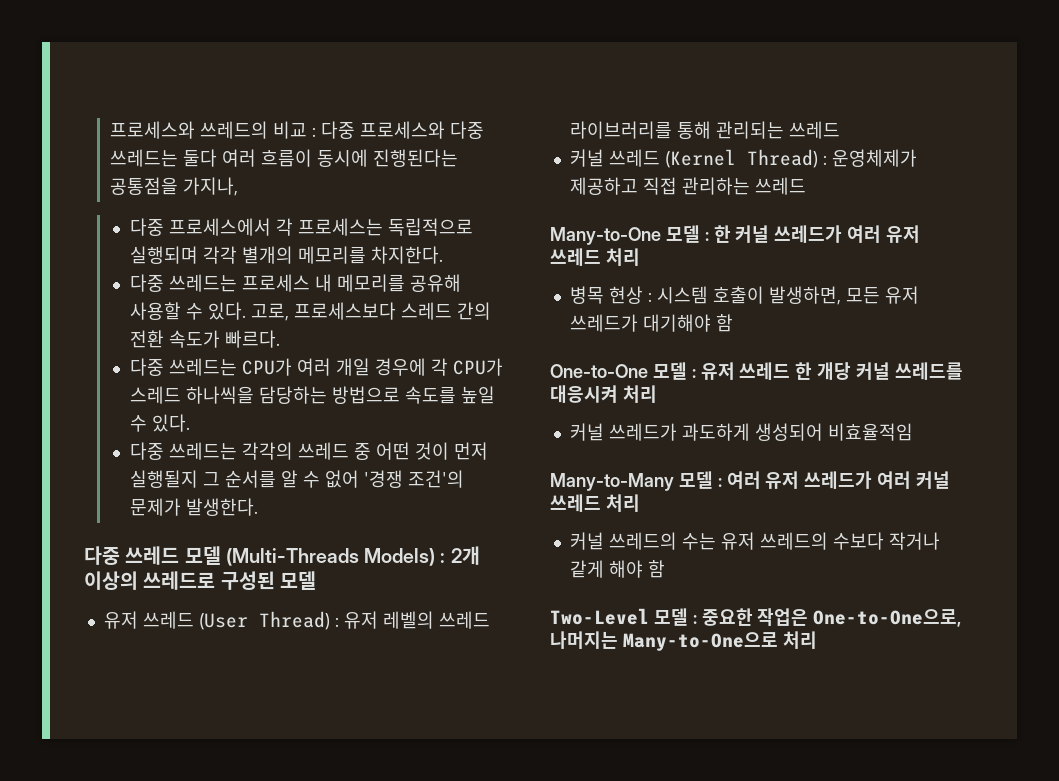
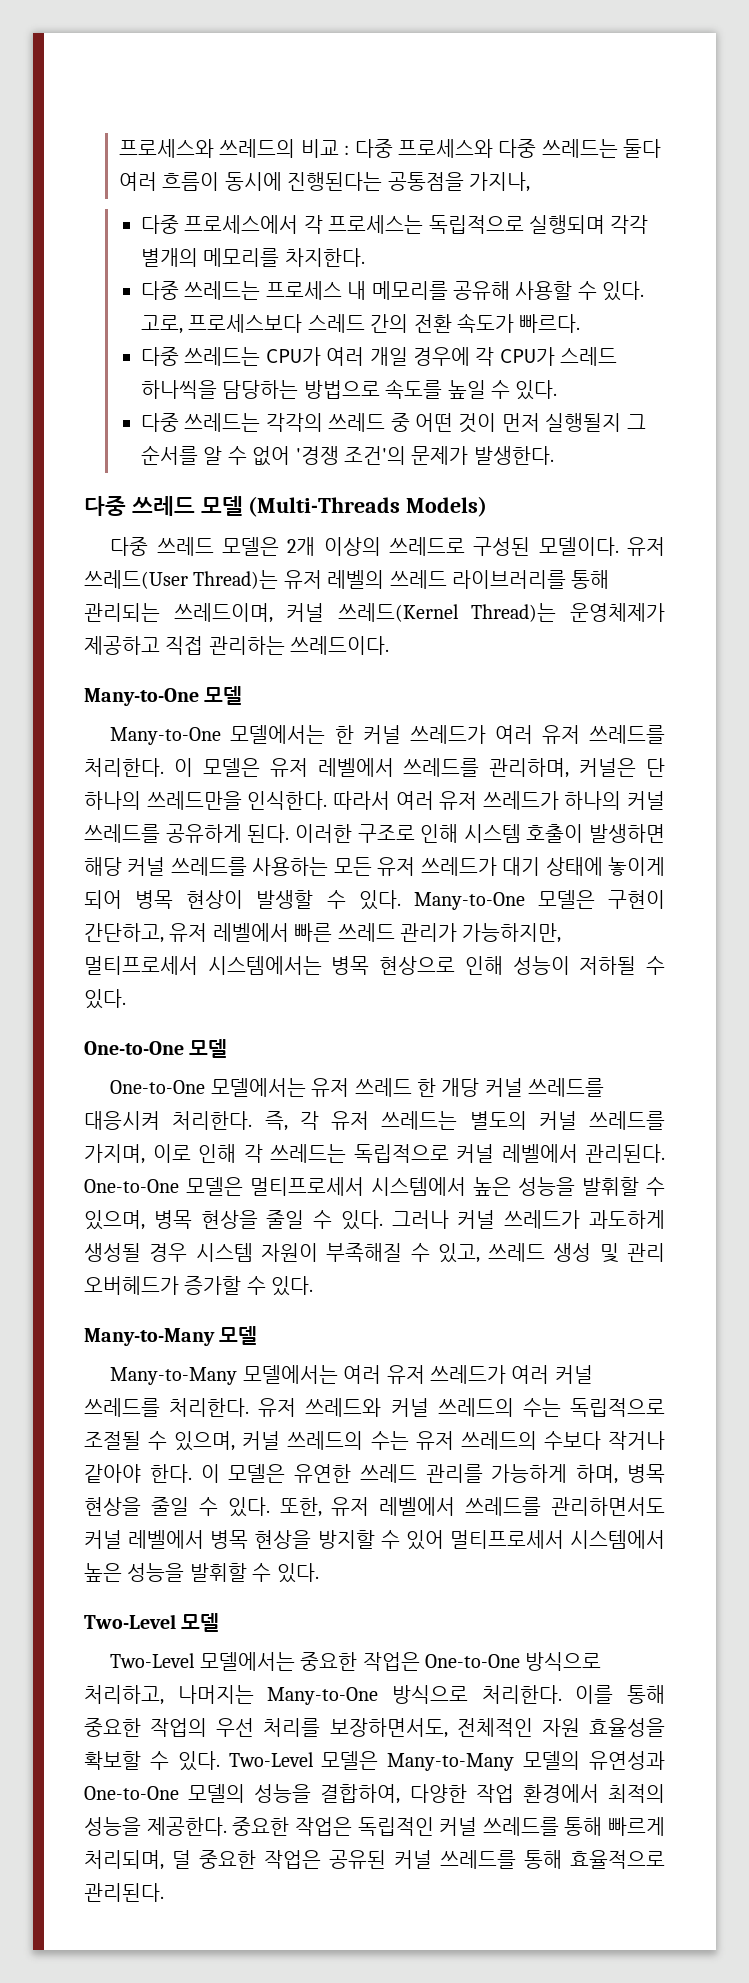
[440,553,446,563] : -> [110,537,280,556] // 다중 쓰레드 모델은
[279,571,316,590] [103,611,339,630] 모델 // 유저 쓰레드 (User Thread) : -> [538,537,665,556] [84,570,279,589] 모델이다. 유저 쓰레드(User Thread)는
[788,121,840,139] [569,149,827,168] 쓰레드 // 커널 쓰레드 (Kernel Thread) : -> [173,603,557,623] 쓰레드이며, 커널 쓰레드(Kernel Thread)는
[754,177,806,195] 쓰레드 -> [290,636,390,655] 쓰레드이다.
[704,232,709,241] : -> [110,725,326,745] // Many-to-One 모델에서는
[550,248,640,266] [569,286,919,305] [569,314,733,332] 쓰레드 처리 // 병목 현상 : 시스템 호출이 발생하면, 모든 유저 쓰레드가 대기해야 함 -> [589,725,666,744] [84,758,665,778] [84,791,665,810] [84,824,665,843] [84,857,665,876] [84,890,665,910] [84,923,562,943] [84,956,665,975] [84,989,126,1009] 쓰레드를 처리한다. 이 모델은 유저 레벨에서 쓰레드를 관리하며, 커널은 단 하나의 쓰레드만을 인식한다. 따라서 여러 유저 쓰레드가 하나의 커널 쓰레드를 공유하게 된다. 이러한 구조로 인해 시스템 호출이 발생하면 해당 커널 쓰레드를 사용하는 모든 유저 쓰레드가 대기 상태에 놓이게 되어 병목 현상이 발생할 수 있다. Many-to-One 모델은 구현이 간단하고, 유저 레벨에서 빠른 쓰레드 관리가 가능하지만, 멀티프로세서 시스템에서는 병목 현상으로 인해 성능이 저하될 수 있다.
[691,369,696,378] : -> [110,1078,306,1097] // One-to-One 모델에서는
[622,385,657,403] [569,423,913,441] 처리 // 커널 쓰레드가 과도하게 생성되어 비효율적임 -> [172,1111,665,1131] [84,1144,665,1164] [84,1177,665,1196] [84,1210,665,1230] [84,1243,665,1263] [84,1276,314,1296] 처리한다. 즉, 각 유저 쓰레드는 별도의 커널 쓰레드를 가지며, 이로 인해 각 쓰레드는 독립적으로 커널 레벨에서 관리된다. One-to-One 모델은 멀티프로세서 시스템에서 높은 성능을 발휘할 수 있으며, 병목 현상을 줄일 수 있다. 그러나 커널 쓰레드가 과도하게 생성될 경우 시스템 자원이 부족해질 수 있고, 쓰레드 생성 및 관리 오버헤드가 증가할 수 있다.
[717,478,722,487] : -> [110,1365,338,1385] // Many-to-Many 모델에서는
[550,494,640,512] 쓰레드 처리 // -> [84,1398,665,1417] [84,1431,236,1451] 쓰레드를 처리한다. 유저 쓰레드와 커널 쓰레드의 수는 독립적으로 조절될 수 있으며,
[569,560,665,578] [550,608,962,627] [550,631,817,651] 같게 해야 함 // Two-Level 모델 : 중요한 작업은 One-to-One으로, 나머지는 Many-to-One으로 처리 -> [84,1464,665,1484] [84,1497,665,1517] [84,1530,665,1550] [84,1563,319,1583] [84,1613,220,1632] [110,1652,602,1671] [84,1685,666,1705] [84,1718,665,1738] [84,1751,666,1771] [84,1784,665,1804] [84,1817,665,1836] [84,1850,665,1870] [84,1883,164,1902] 같아야 한다. 이 모델은 유연한 쓰레드 관리를 가능하게 하며, 병목 현상을 줄일 수 있다. 또한, 유저 레벨에서 쓰레드를 관리하면서도 커널 레벨에서 병목 현상을 방지할 수 있어 멀티프로세서 시스템에서 높은 성능을 발휘할 수 있다. // Two-Level 모델 // Two-Level 모델에서는 중요한 작업은 One-to-One 방식으로 처리하고, 나머지는 Many-to-One 방식으로 처리한다. 이를 통해 중요한 작업의 우선 처리를 보장하면서도, 전체적인 자원 효율성을 확보할 수 있다. Two-Level 모델은 Many-to-Many 모델의 유연성과 One-to-One 모델의 성능을 결합하여, 다양한 작업 환경에서 최적의 성능을 제공한다. 중요한 작업은 독립적인 커널 쓰레드를 통해 빠르게 처리되며, 덜 중요한 작업은 공유된 커널 쓰레드를 통해 효율적으로 관리된다.

